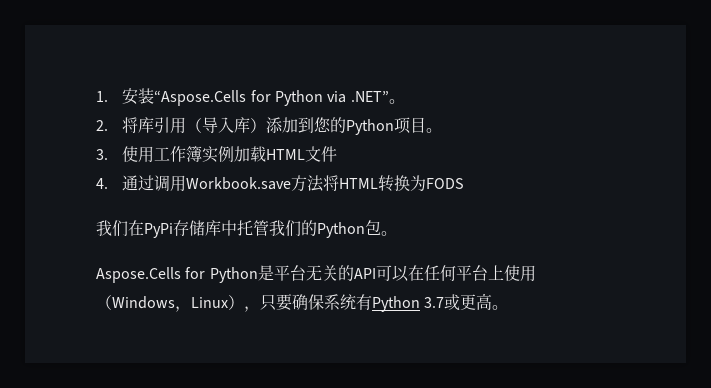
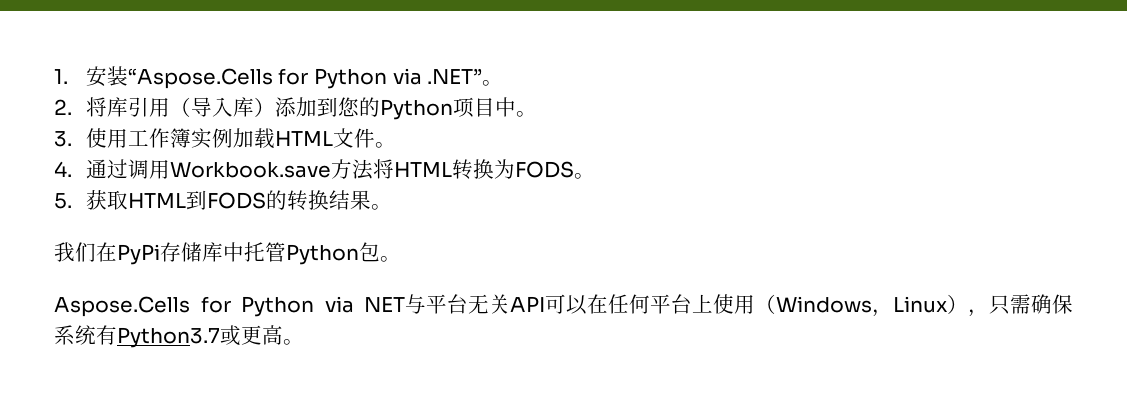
(427, 125) none -> [494,97,516,117] 中
(338, 154) none -> [374,142,396,148] 。
(465, 183) none -> [573,173,595,179] [54,190,392,211] 。 // 5.获取HTML到FODS的转换结果。
[269,220,317,237] 我们的 -> (286, 252) none
[257,265,274,281] 是 -> [324,294,426,314] via NET与
[337,265,354,281] 的 -> (510, 304) none
[276,294,292,311] 要 -> [1010,294,1031,314] 需
[372,296,445,312] Python 3.7 -> [117,327,220,348] Python3.7

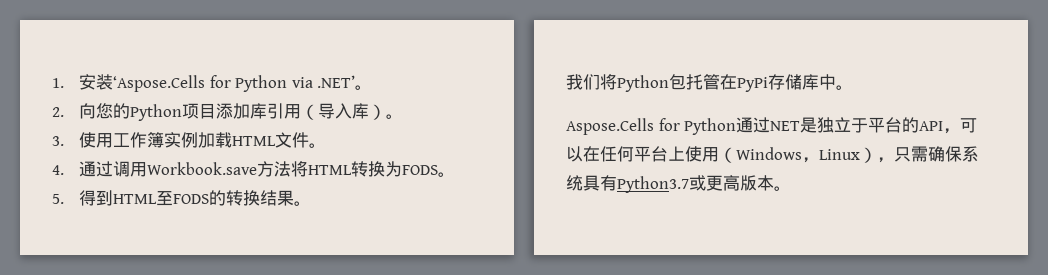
[127,68,483,89] “Aspose.Cells for Python via .NET” -> [113,75,356,92] ‘Aspose.Cells for Python via .NET’
[85,97,516,120] 将库引用（导入库）添加到您的Python项目中 -> [79,103,387,121] 向您的Python项目添加库引用（导入库）
[85,190,207,210] 获取HTML到 -> [79,190,174,206] 得到HTML至
(96, 252) none -> [600,74,720,92] 将Python包托管
[244,242,380,265] 托管Python包 -> (836, 82) none
[324,294,545,314] via NET与平台无关API -> [736,117,961,134] 通过NET是独立于平台的API，
(96, 335) none -> [583,175,600,191] 具
(283, 335) none -> [740,175,774,191] 版本

